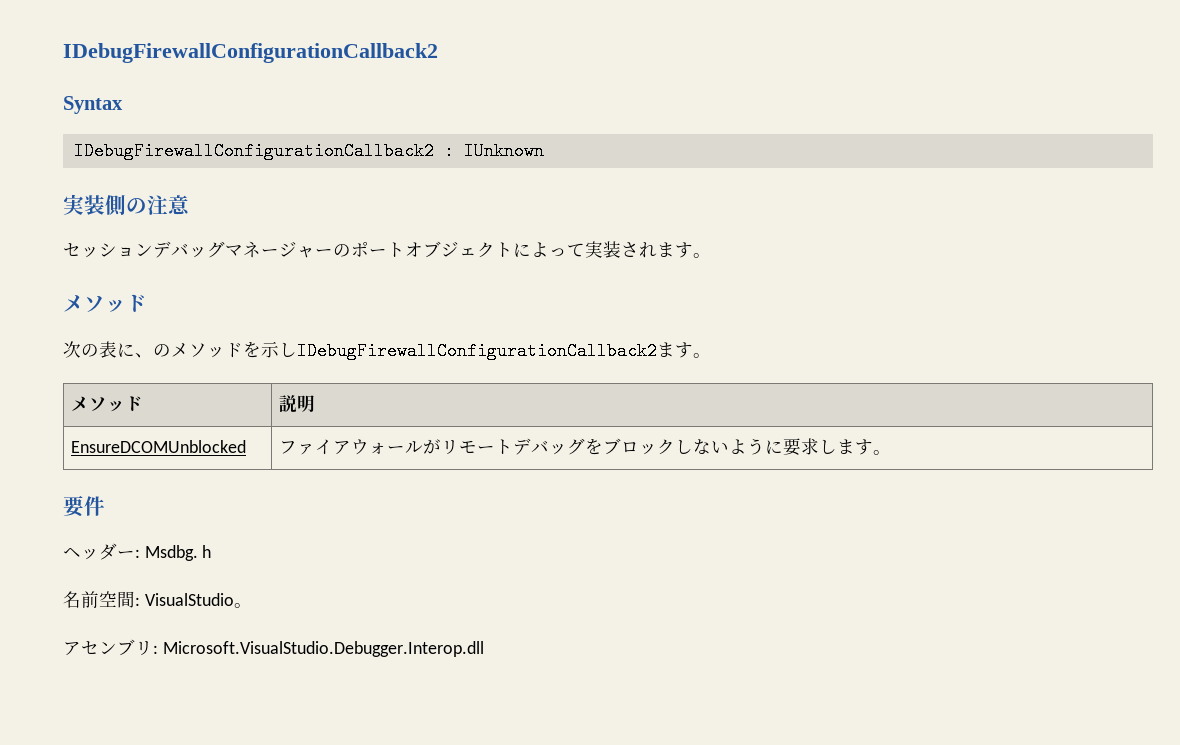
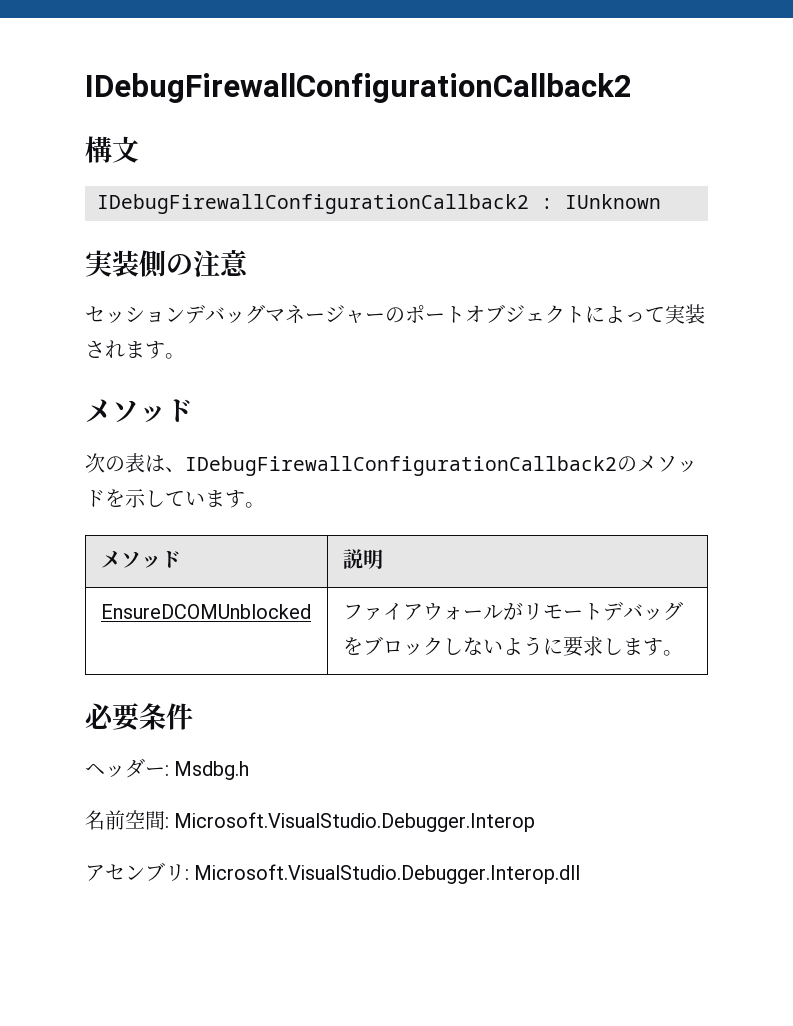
[63,96,123,114] Syntax -> [85,136,139,163] 構文
[117,343,153,358] に、 -> [145,455,617,476] は、IDebugFirewallConfigurationCallback2
[297,342,657,360] IDebugFirewallConfigurationCallback2 -> [165,491,205,506] てい
[63,496,85,517] 要 -> [85,703,166,731] 必要条
[144,545,212,561] Msdbg. h -> [174,761,250,780] Msdbg.h
[144,593,252,608] VisualStudio。 -> [174,812,536,832] Microsoft.VisualStudio.Debugger.Interop

